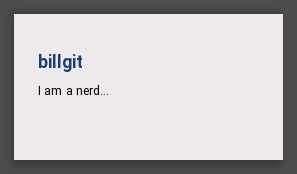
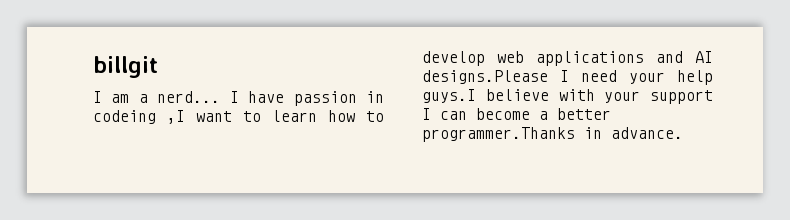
(110, 90) none -> [229,91,384,106] [93,110,384,124] [422,51,713,66] [422,70,713,85] [422,89,713,104] [422,108,611,120] [422,127,683,142] I have passion in codeing ,I want to learn how to develop web applications and AI designs.Please I need your help guys.I believe with your support I can become a better programmer.Thanks in advance.

